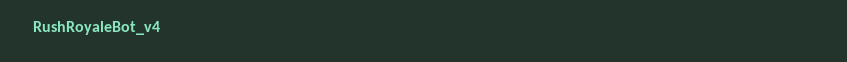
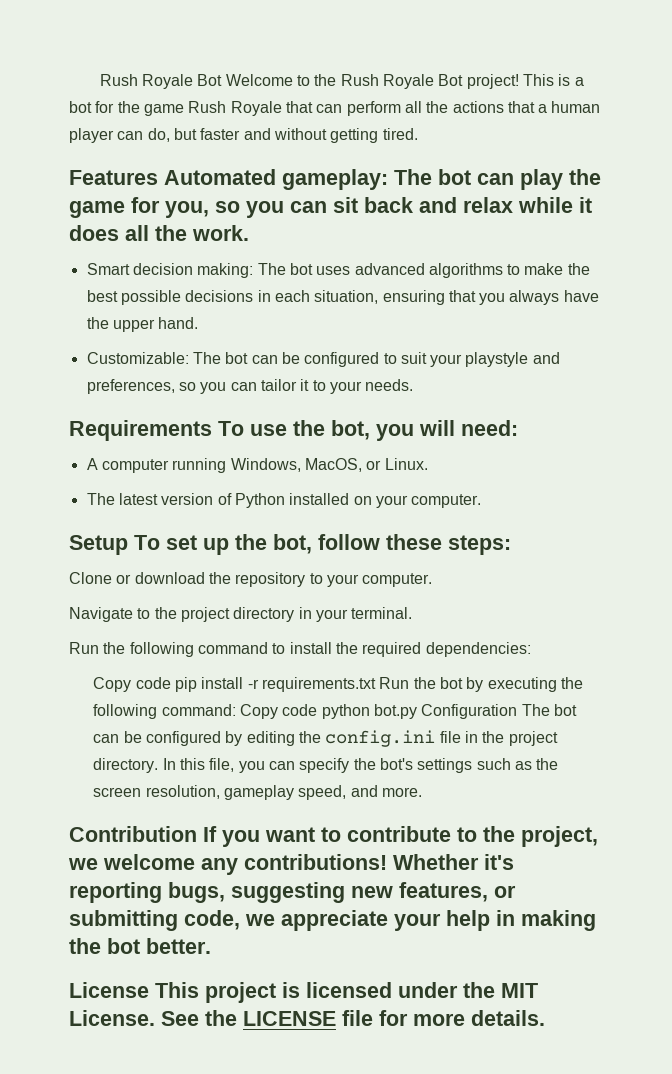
[33,21,160,35] RushRoyaleBot_v4 -> [99,74,584,89] [69,101,601,116] [69,128,418,143] [69,169,601,190] [69,197,592,218] [69,225,249,241] [86,263,590,278] [86,290,599,305] [86,317,199,332] [86,352,560,367] [86,379,414,394] [69,420,518,441] [86,458,428,473] [86,493,482,508] [69,534,511,555] [69,572,433,587] [69,607,413,622] [69,642,531,657] [93,677,583,692] [93,704,577,719] [93,730,558,747] [93,758,559,773] [93,785,423,800] [69,826,598,847] [68,854,514,875] [69,882,516,903] [69,910,596,931] [69,938,211,954] [69,982,538,1003] [69,1010,545,1026] Rush Royale Bot Welcome to the Rush Royale Bot project! This is a bot for the game Rush Royale that can perform all the actions that a human player can do, but faster and without getting tired. // Features Automated gameplay: The bot can play the game for you, so you can sit back and relax while it does all the work. // Smart decision making: The bot uses advanced algorithms to make the best possible decisions in each situation, ensuring that you always have the upper hand. // Customizable: The bot can be configured to suit your playstyle and preferences, so you can tailor it to your needs. // Requirements To use the bot, you will need: // A computer running Windows, MacOS, or Linux. // The latest version of Python installed on your computer. // Setup To set up the bot, follow these steps: // Clone or download the repository to your computer. // Navigate to the project directory in your terminal. // Run the following command to install the required dependencies: // Copy code pip install -r requirements.txt Run the bot by executing the following command: Copy code python bot.py Configuration The bot can be configured by editing the config.ini file in the project directory. In this file, you can specify the bot's settings such as the screen resolution, gameplay speed, and more. // Contribution If you want to contribute to the project, we welcome any contributions! Whether it's reporting bugs, suggesting new features, or submitting code, we appreciate your help in making the bot better. // License This project is licensed under the MIT License. See the LICENSE file for more details.

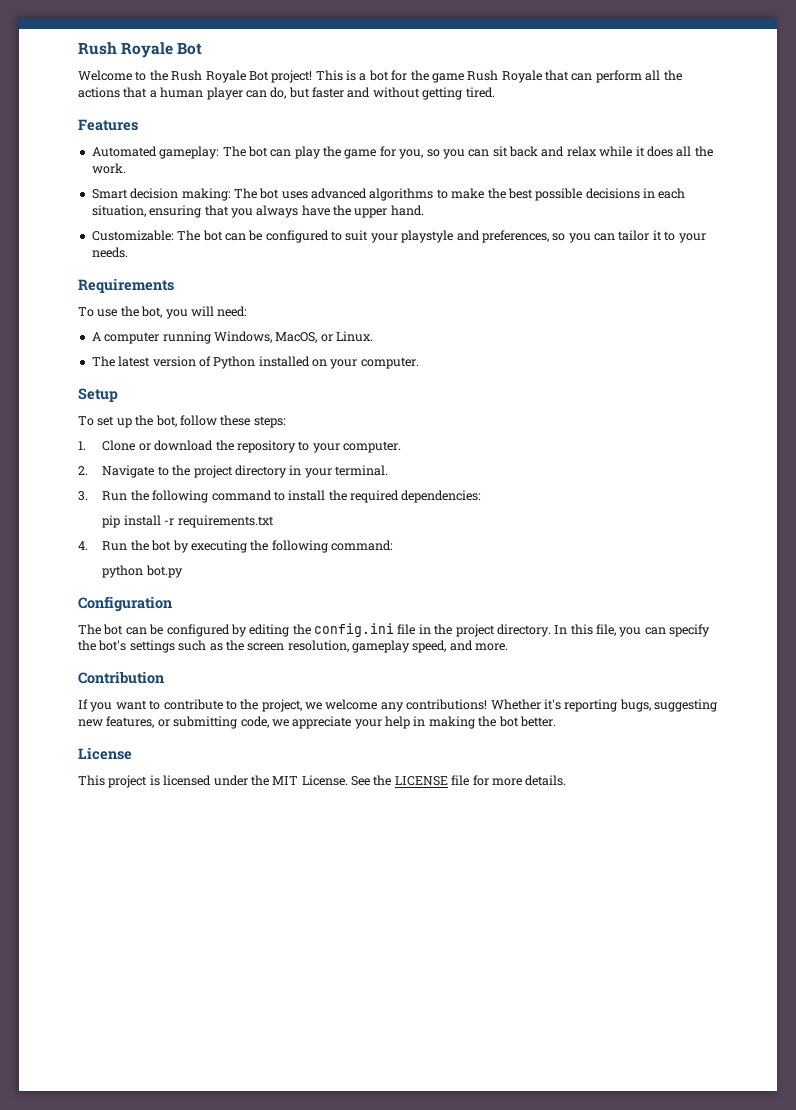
[99,74,223,89] Rush Royale Bot -> [78,42,203,58] Rush Royale Bot //
(158, 177) none -> (138, 125) //
(212, 430) none -> (174, 285) //
(128, 545) none -> (118, 395) //
(511, 545) none -> [78,441,86,450] 1.
(433, 580) none -> [78,466,88,475] 2.
(413, 613) none -> [78,491,88,501] 3.
[93,677,171,692] Copy code -> (482, 496) none
(377, 684) none -> [78,541,88,550] // 4.
[240,704,318,719] Copy code -> (394, 545) //
(418, 711) none -> (183, 571) //
(518, 711) none -> (172, 604) //
(197, 834) none -> (164, 677) //
(149, 990) none -> (132, 753) //

